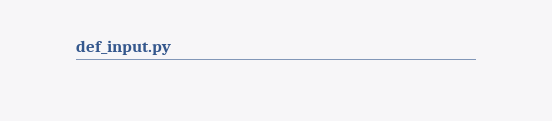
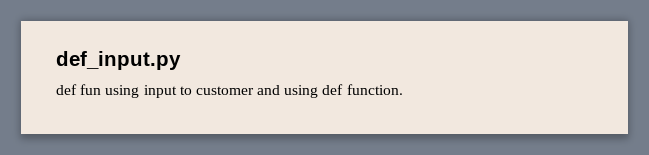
(171, 47) none -> [56,84,403,98] // def fun using input to customer and using def function.

